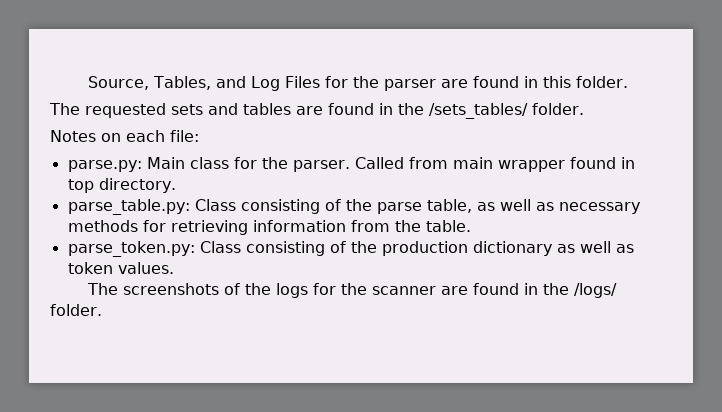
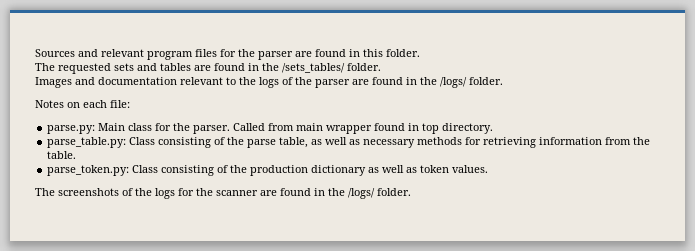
[88,76,321,91] Source, Tables, and Log Files -> [35,49,217,60] Sources and relevant program files
(584, 109) none -> [35,77,503,88] // Images and documentation relevant to the logs of the parser are found in the /logs/ folder.

